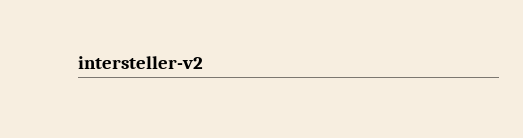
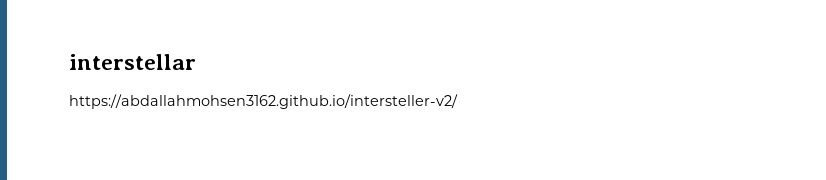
[78,56,203,69] intersteller-v2 -> [69,54,196,70] [69,94,458,109] interstellar // https://abdallahmohsen3162.github.io/intersteller-v2/

